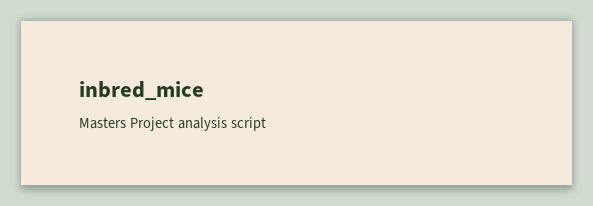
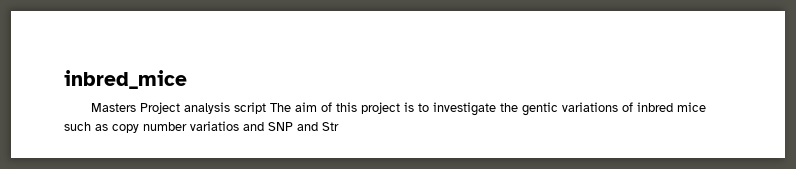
(266, 124) none -> [269,102,706,116] [64,121,339,133] The aim of this project is to investigate the gentic variations of inbred mice such as copy number variatios and SNP and Str

